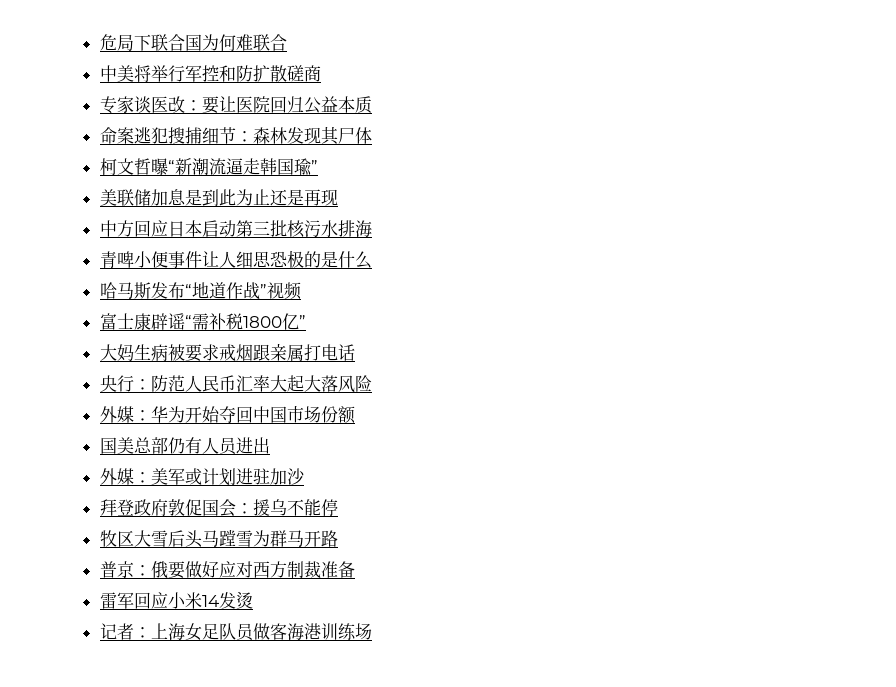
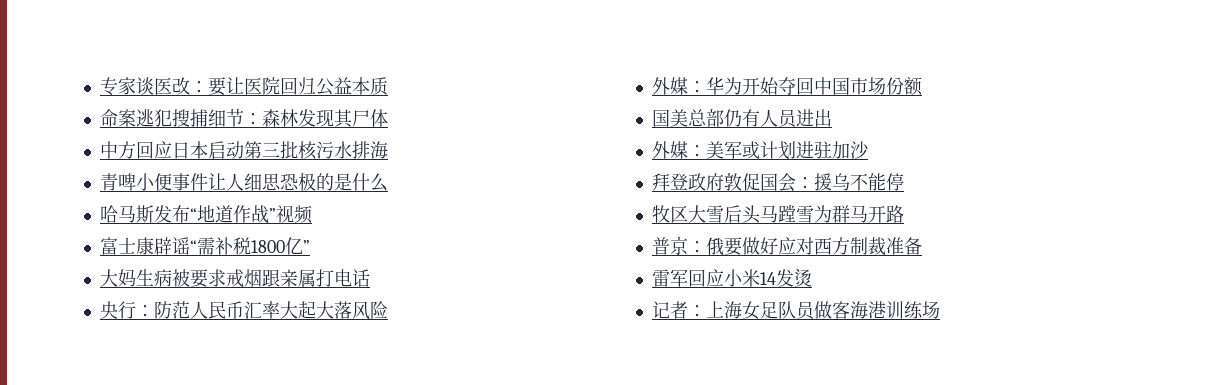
[99,34,287,51] [99,65,321,82] 危局下联合国为何难联合 // 中美将举行军控和防扩散磋商 // -> (99, 86) none
[99,158,318,176] [99,189,338,206] // 柯文哲曝“新潮流逼走韩国瑜” // 美联储加息是到此为止还是再现 -> (388, 118) none

